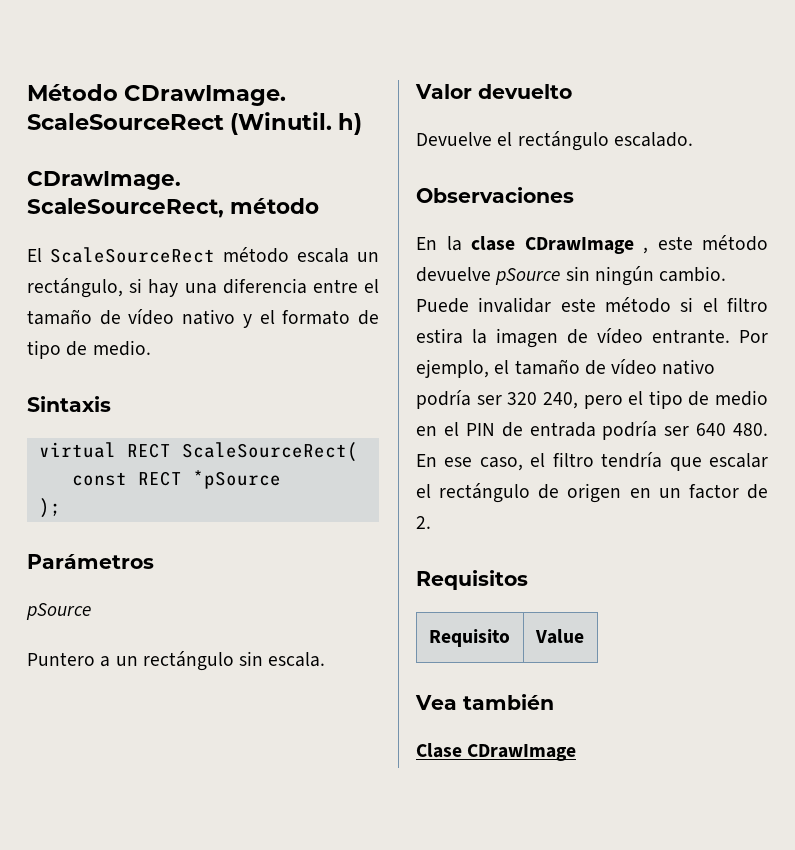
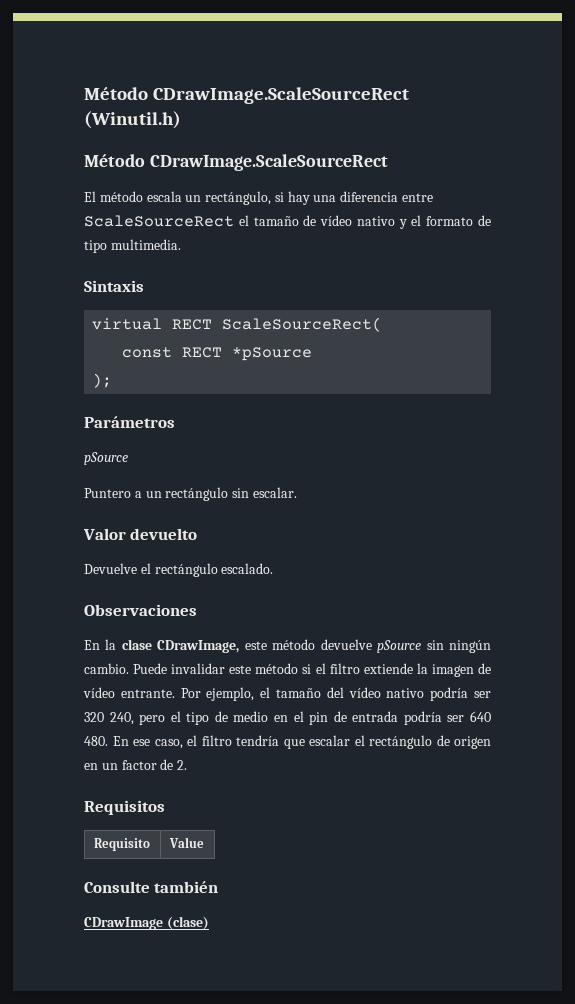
[27,84,287,106] [27,112,363,135] [27,171,181,190] [27,198,319,218] Método CDrawImage. ScaleSourceRect (Winutil. h) // CDrawImage. ScaleSourceRect, método -> [84,87,410,104] [84,111,181,129] [84,154,388,171] Método CDrawImage.ScaleSourceRect (Winutil.h) // Método CDrawImage.ScaleSourceRect
[50,247,215,263] ScaleSourceRect -> (96, 196) none
(358, 286) none -> [84,215,234,227] ScaleSourceRect
[66,340,151,356] de medio. -> [110,239,181,250] multimedia.
[268,652,326,667] escala. -> [252,487,297,498] escalar.
[524,237,648,254] CDrawImage , -> [157,640,240,653] CDrawImage,
[416,328,463,344] estira -> [363,663,413,674] extiende
[584,360,606,375] de -> [326,687,344,698] del
[465,423,495,436] PIN -> [309,712,329,725] pin
[415,695,457,710] Vea -> [84,881,150,893] Consulte
[416,743,577,761] Clase CDrawImage -> [84,916,209,930] CDrawImage (clase)

